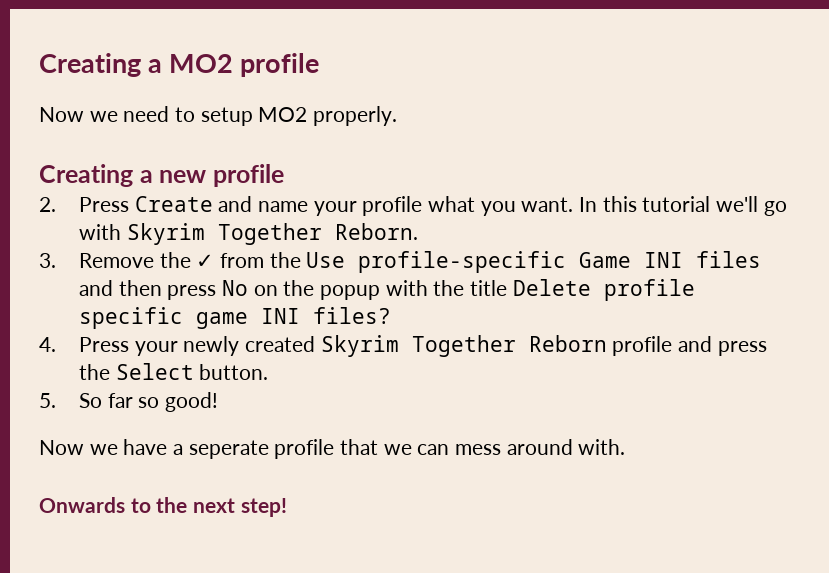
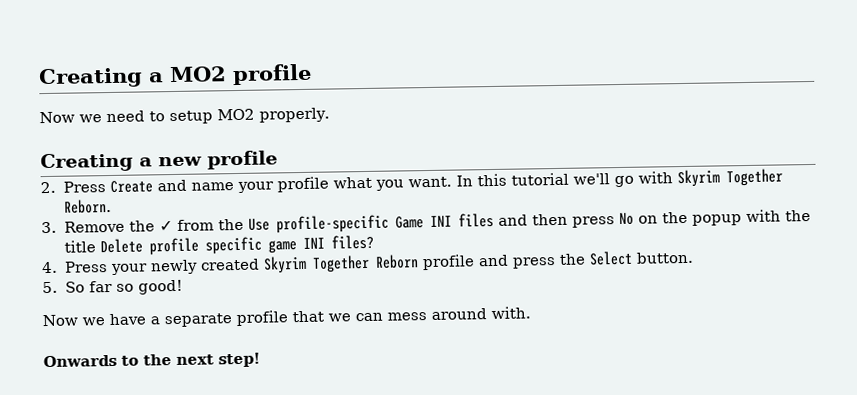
[188,440,269,459] seperate -> [164,313,232,328] separate

